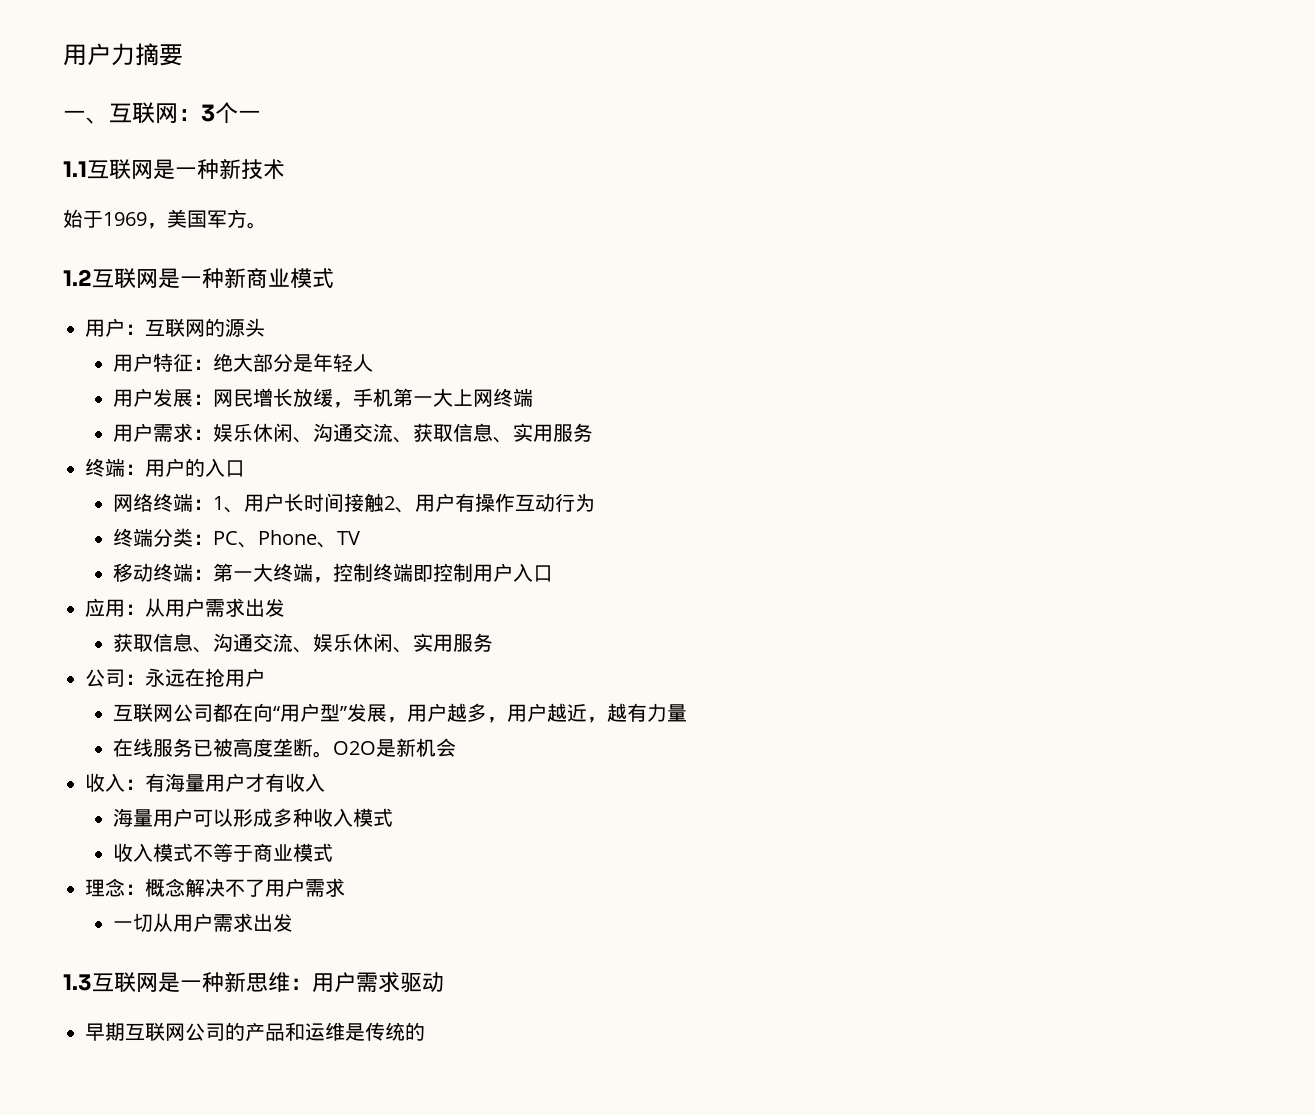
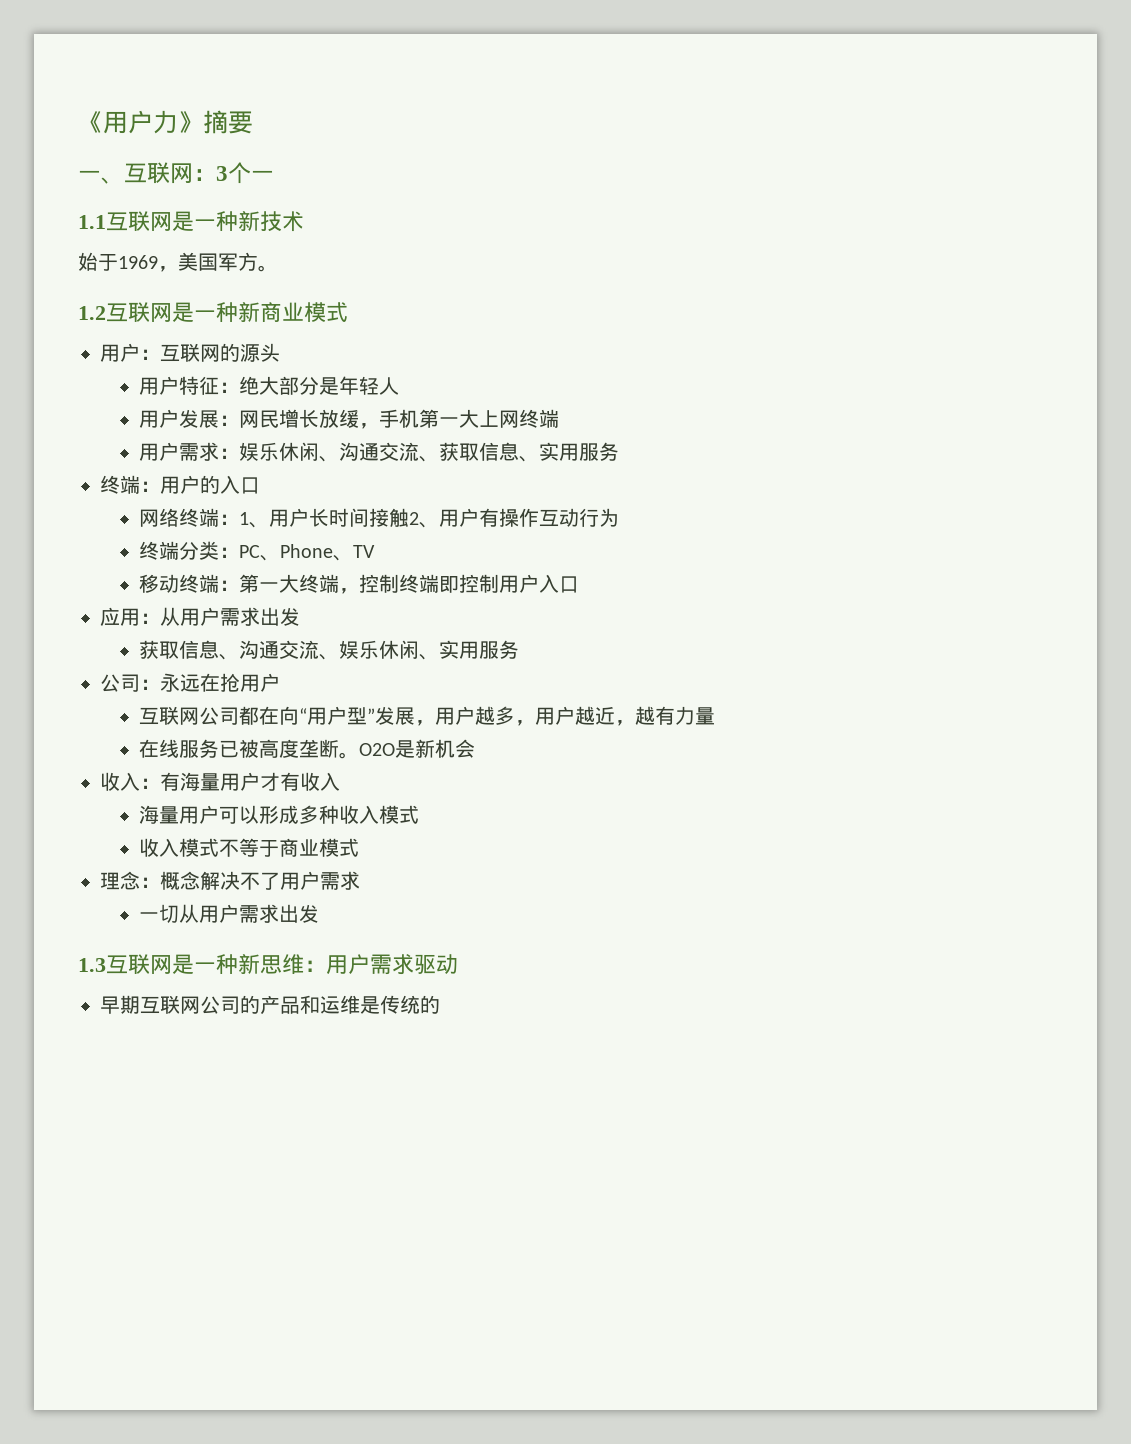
[63,43,135,66] 用户力 -> [78,110,203,134] 《用户力》

